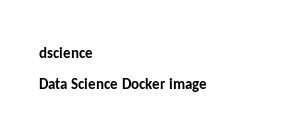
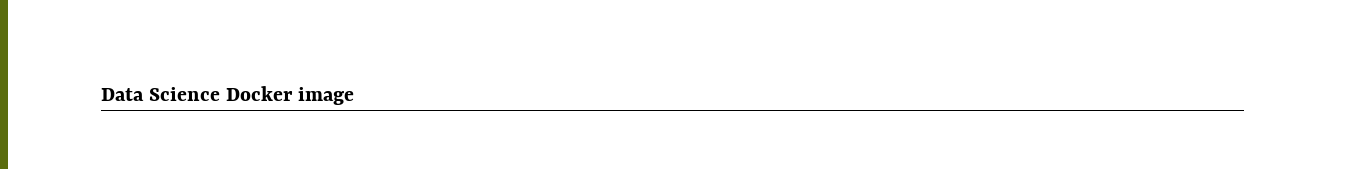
[39,47,93,58] dscience // -> (101, 94) none

